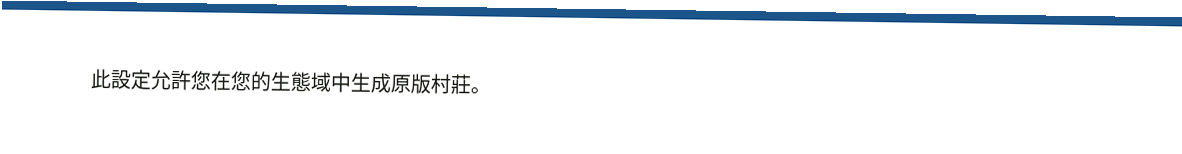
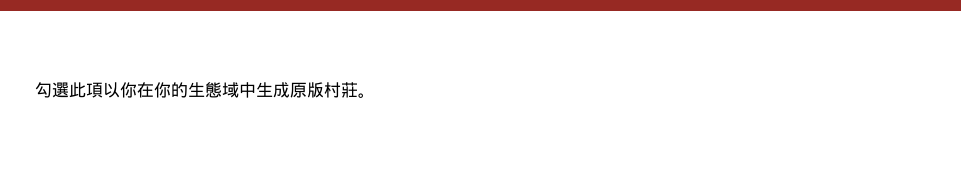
[90,68,252,92] 此設定允許您在您 -> [35,82,171,98] 勾選此項以你在你

